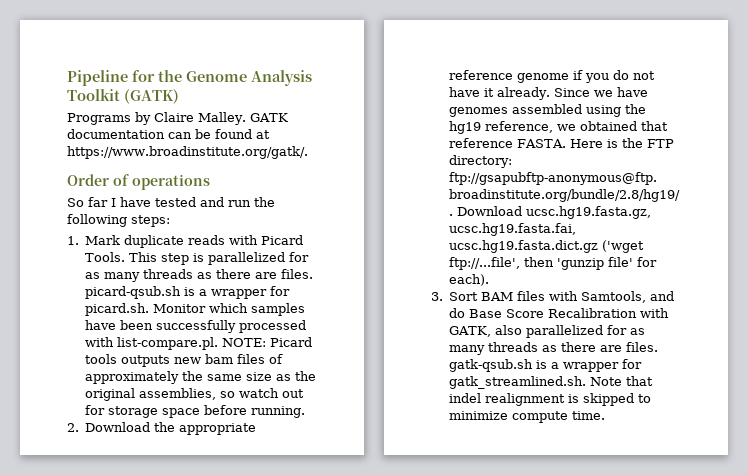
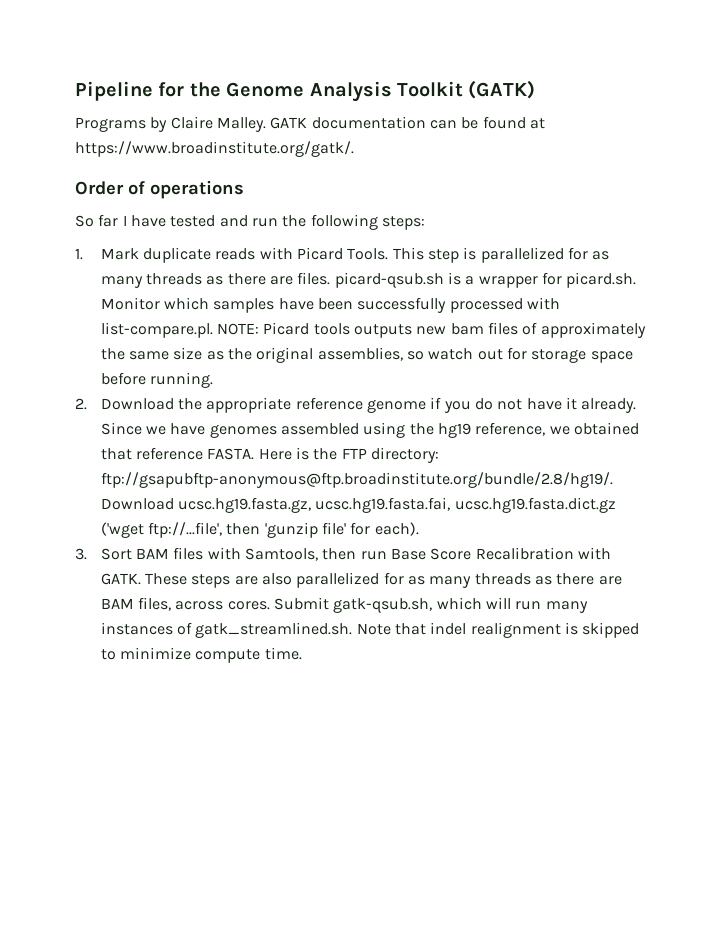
[650,291,675,301] [449,308,466,318] and do -> [322,548,387,560] then run
[449,326,492,337] GATK, -> [100,573,258,588] GATK. These steps are
[626,342,659,352] [449,359,643,372] files. gatk-qsub.sh is a wrapper for -> [100,597,588,613] [100,622,193,635] BAM files, across cores. Submit gatk-qsub.sh, which will run many instances of

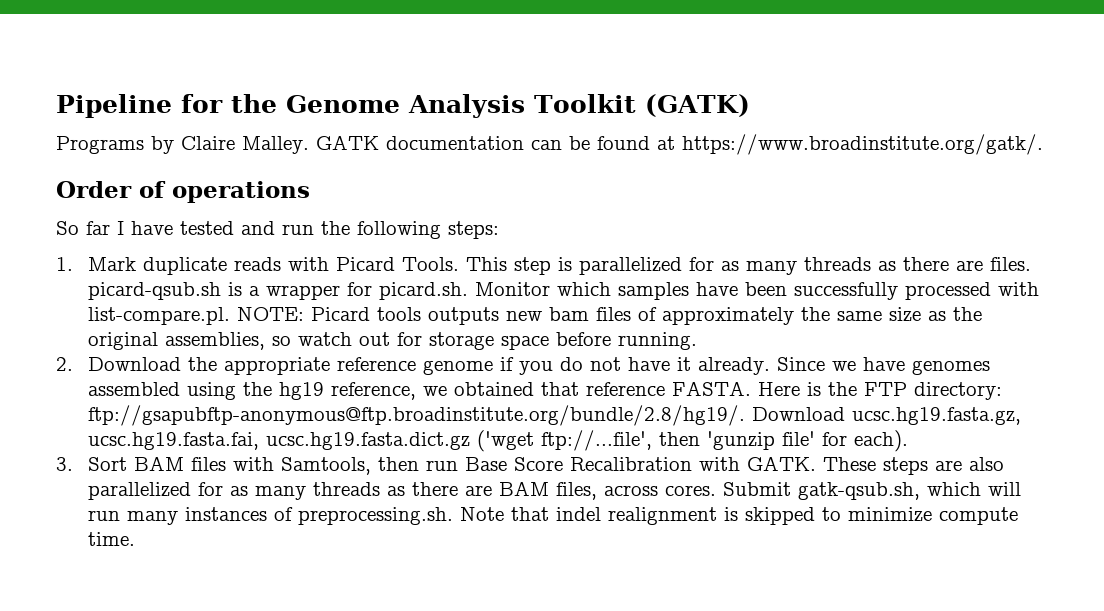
[195,622,353,638] gatk_streamlined.sh. -> [298,507,454,525] preprocessing.sh.

